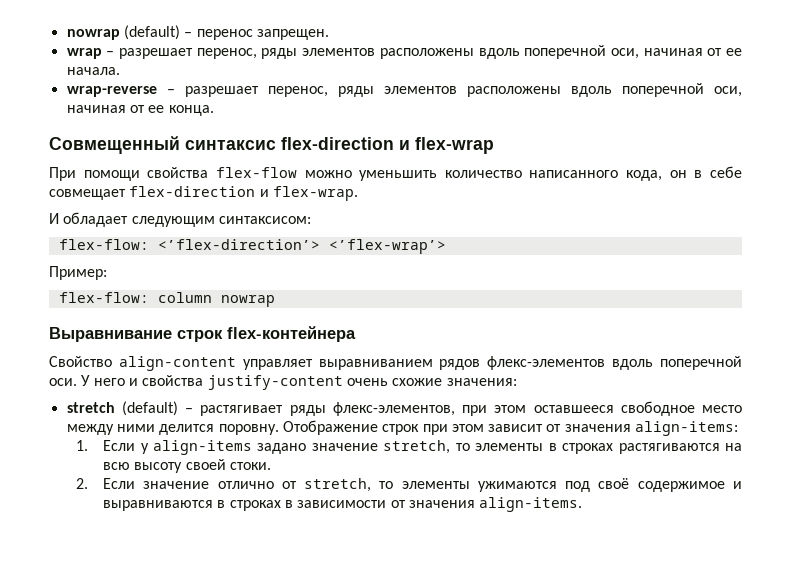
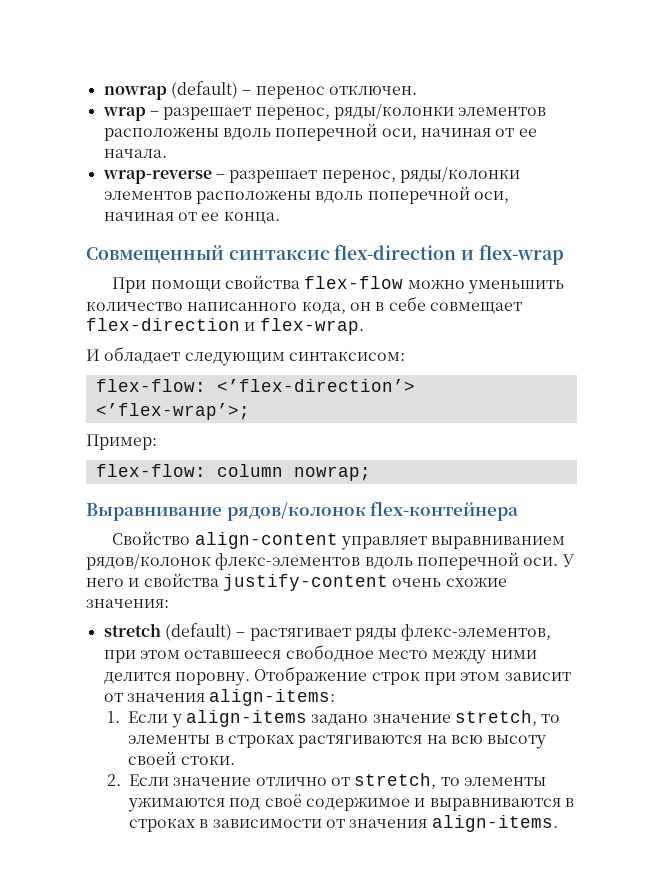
[256,29,329,40] запрещен. -> [328,85,417,95] отключен.
[261,48,298,59] ряды -> [333,103,454,120] ряды/колонки
[337,86,374,97] ряды -> [399,166,520,183] ряды/колонки
[328,239,446,254] <’flex-wrap’> -> [95,403,250,420] <’flex-wrap’>;
[220,295,275,307] nowrap -> [293,466,371,481] nowrap;
[177,330,223,342] строк -> [226,502,366,521] рядов/колонок
[439,359,481,370] рядов -> [86,553,211,570] рядов/колонок

